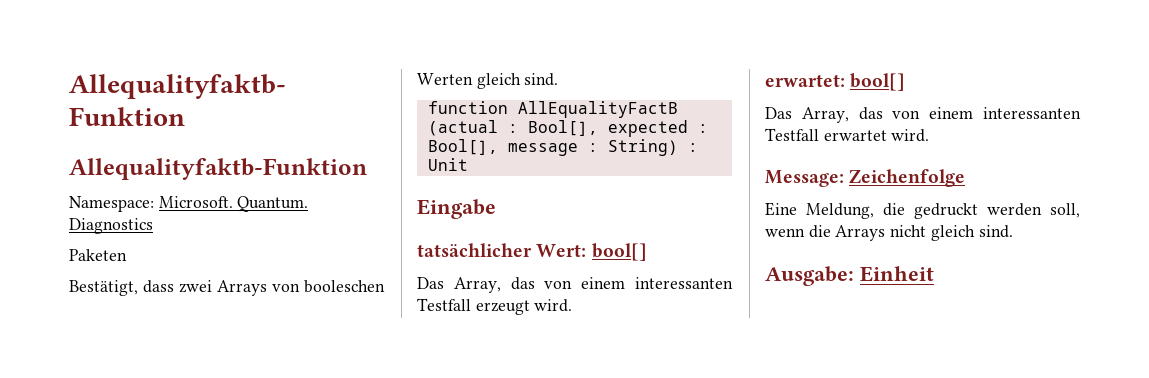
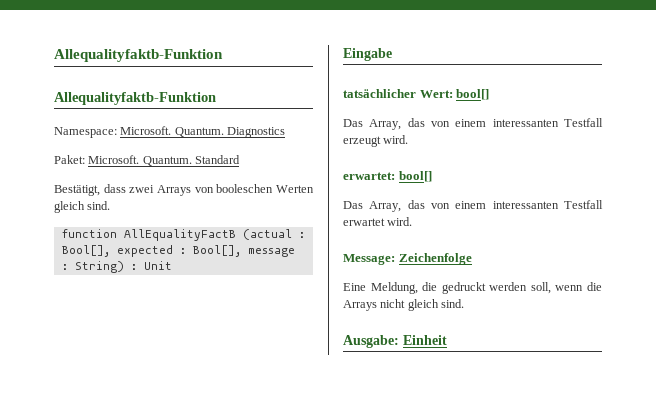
[69,249,127,261] Paketen -> [54,155,241,166] Paket: Microsoft. Quantum. Standard

